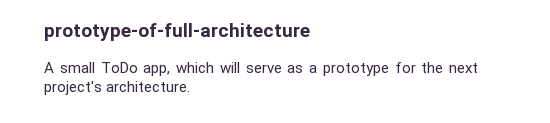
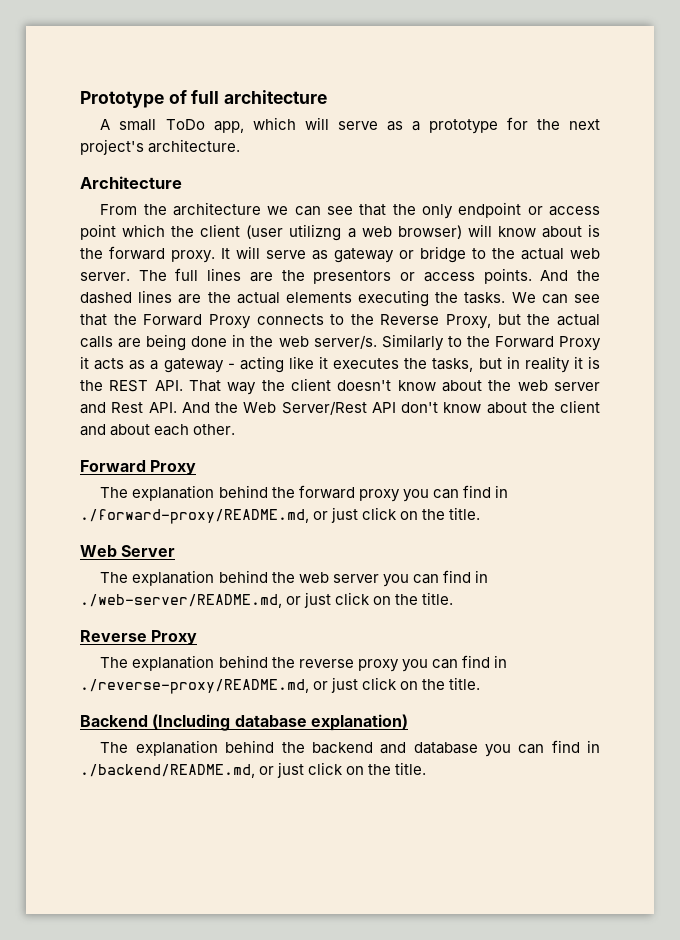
[44,23,310,41] prototype-of-full-architecture -> [80,90,328,108] Prototype of full architecture
(191, 86) none -> [80,176,182,189] [100,202,601,219] [80,224,600,241] [80,246,600,263] [80,268,600,284] [80,290,600,307] [80,314,600,329] [80,334,601,351] [80,356,600,373] [80,378,600,395] [80,400,600,415] [80,424,236,436] [80,460,197,475] [100,485,508,502] [80,507,481,524] [80,545,176,557] [100,570,488,587] [80,592,454,608] [80,630,198,645] [100,655,507,672] [80,677,481,694] [80,714,408,731] [100,740,600,757] [80,762,427,778] // Architecture // From the architecture we can see that the only endpoint or access point which the client (user utilizng a web browser) will know about is the forward proxy. It will serve as gateway or bridge to the actual web server. The full lines are the presentors or access points. And the dashed lines are the actual elements executing the tasks. We can see that the Forward Proxy connects to the Reverse Proxy, but the actual calls are being done in the web server/s. Similarly to the Forward Proxy it acts as a gateway - acting like it executes the tasks, but in reality it is the REST API. That way the client doesn't know about the web server and Rest API. And the Web Server/Rest API don't know about the client and about each other. // Forward Proxy // The explanation behind the forward proxy you can find in ./forward-proxy/README.md, or just click on the title. // Web Server // The explanation behind the web server you can find in ./web-server/README.md, or just click on the title. // Reverse Proxy // The explanation behind the reverse proxy you can find in ./reverse-proxy/README.md, or just click on the title. // Backend (Including database explanation) // The explanation behind the backend and database you can find in ./backend/README.md, or just click on the title.

